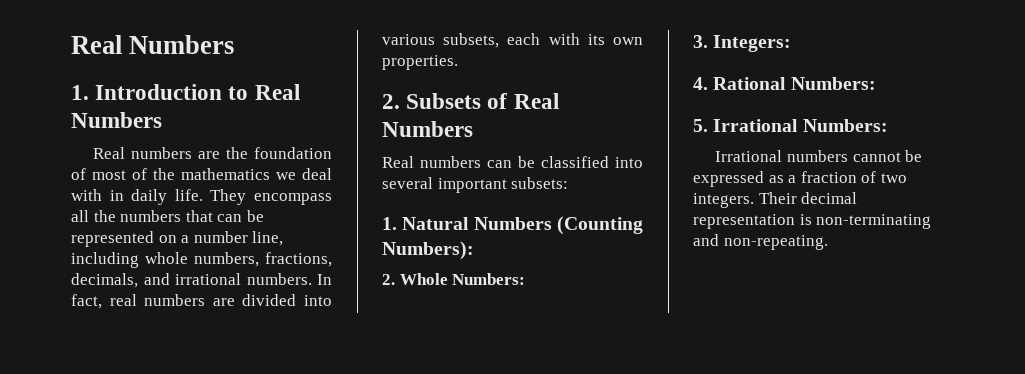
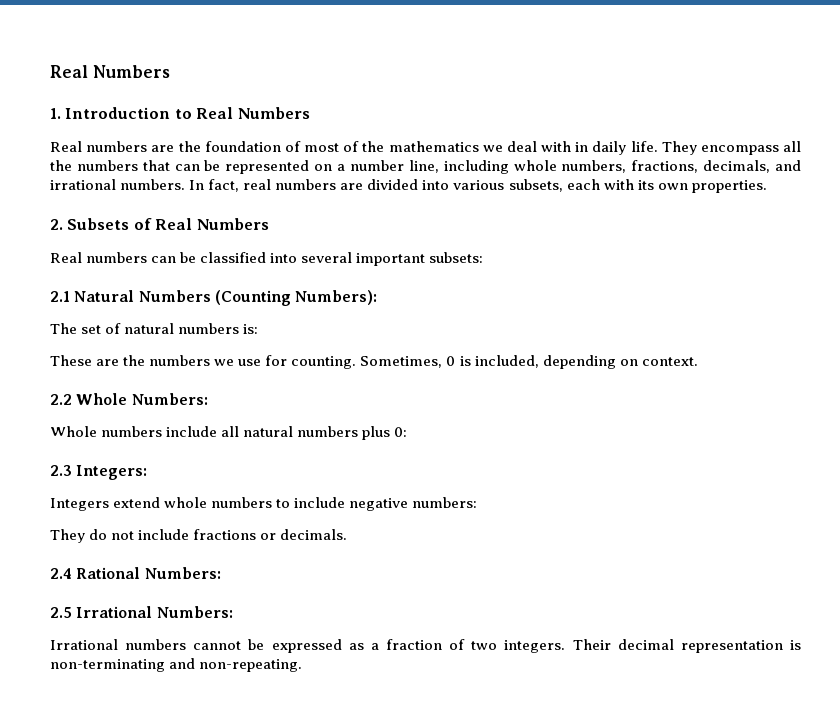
[382,217,397,230] 1. -> [50,291,70,302] 2.1
[382,273,526,285] [693,35,792,52] [693,77,708,90] 2. Whole Numbers: // 3. Integers: // 4. -> [50,323,259,334] [50,355,698,369] [50,393,208,405] [50,426,408,440] [50,465,148,480] [50,497,478,511] [50,529,348,543] [50,568,72,579] The set of natural numbers is: // These are the numbers we use for counting. Sometimes, 0 is included, depending on context. // 2.2 Whole Numbers: // Whole numbers include all natural numbers plus 0: // 2.3 Integers: // Integers extend whole numbers to include negative numbers: // They do not include fractions or decimals. // 2.4
[693,119,708,132] 5. -> [50,607,72,618] 2.5

